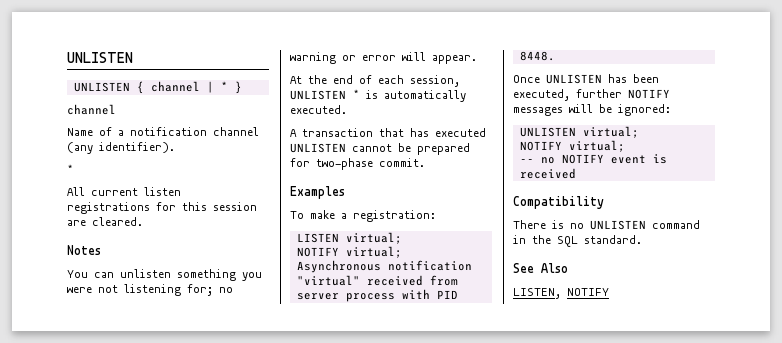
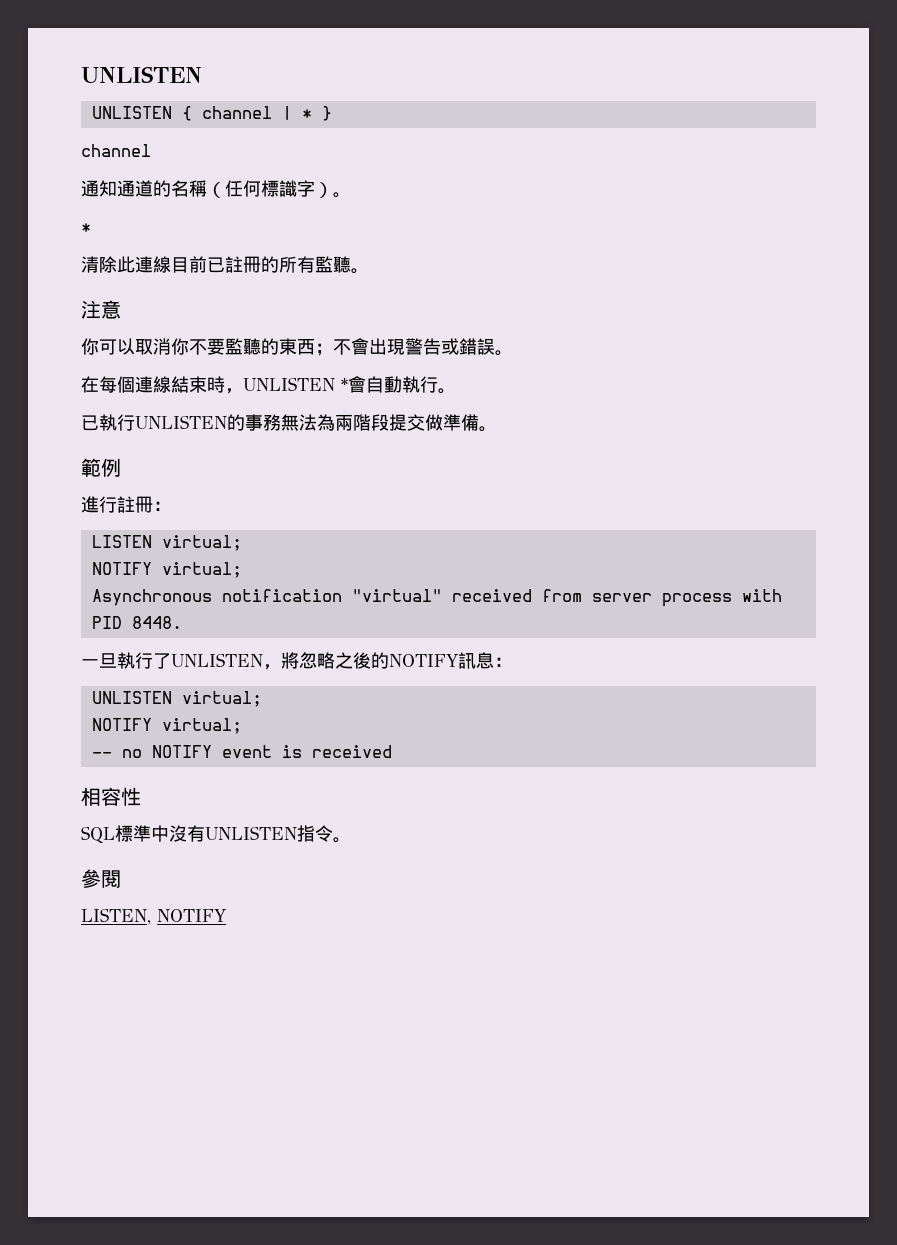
[67,127,259,136] [67,142,175,154] [67,164,74,174] [67,187,181,196] [67,202,257,214] [67,217,143,226] [67,245,101,255] [67,269,262,281] [67,284,233,296] [290,52,477,64] [290,75,460,87] [290,89,466,102] [290,105,347,114] [290,128,486,137] [290,143,470,155] [290,158,425,170] [290,186,345,199] [290,210,436,222] Name of a notification channel (any identifier). // * // All current listen registrations for this session are cleared. // Notes // You can unlisten something you were not listening for; no warning or error will appear. // At the end of each session, UNLISTEN * is automatically executed. // A transaction that has executed UNLISTEN cannot be prepared for two-phase commit. // Examples // To make a registration: -> [81,180,351,198] [81,223,91,233] [81,256,369,274] [81,300,121,319] [81,338,513,356] [81,376,456,394] [81,414,497,432] [81,458,121,477] [81,496,171,513] 通知通道的名稱（任何標識字）。 // * // 清除此連線目前已註冊的所有監聽。 // 注意 // 你可以取消你不要監聽的東西；不會出現警告或錯誤。 // 在每個連線結束時，UNLISTEN *會自動執行。 // 已執行UNLISTEN的事務無法為兩階段提交做準備。 // 範例 // 進行註冊：
[513,74,659,84] [513,89,670,101] [513,104,671,116] Once UNLISTEN has been executed, further NOTIFY messages will be ignored: -> [81,652,512,670] 一旦執行了UNLISTEN，將忽略之後的NOTIFY訊息：
[513,196,604,209] [513,220,700,230] [513,235,642,247] [513,263,568,273] Compatibility // There is no UNLISTEN command in the SQL standard. // See Also -> [81,787,141,806] [81,825,351,844] [81,869,121,888] 相容性 // SQL標準中沒有UNLISTEN指令。 // 參閱

